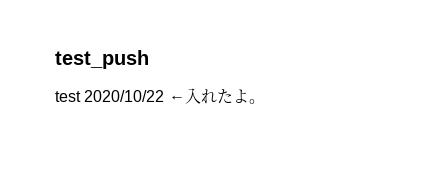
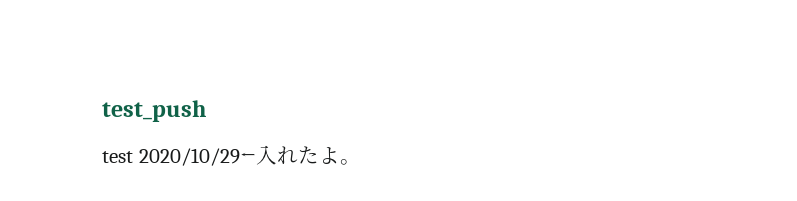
[84,90,185,102] 2020/10/22 ← -> [138,148,256,166] 2020/10/29←

